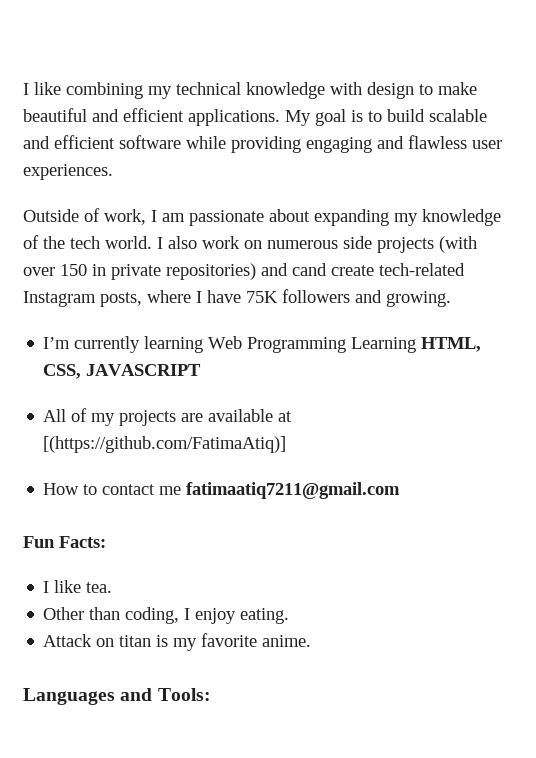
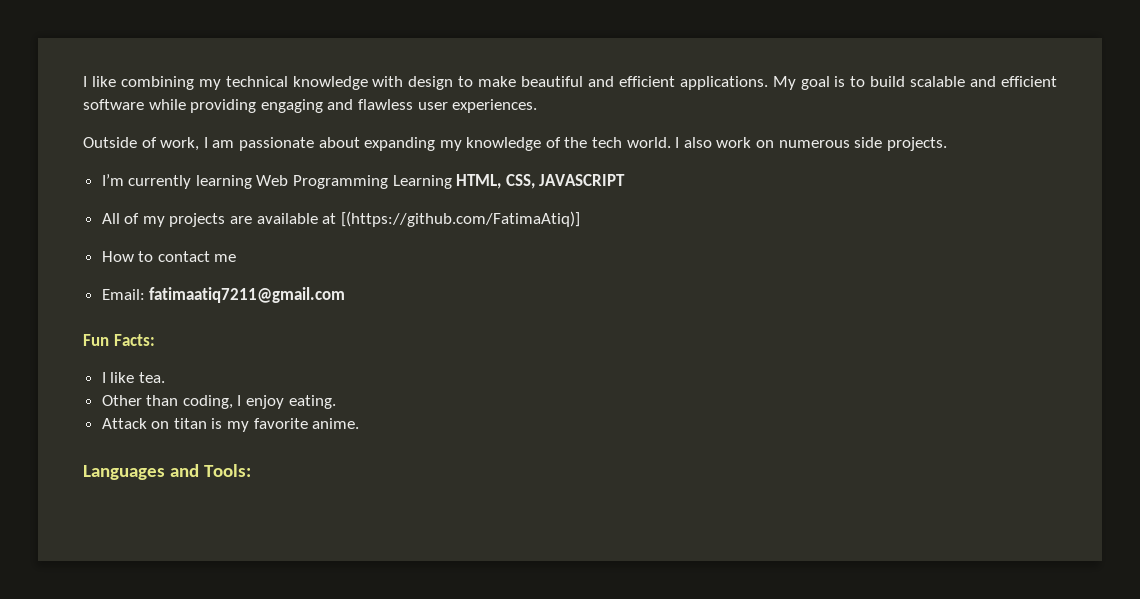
[377,236,477,253] [23,263,465,280] [23,289,451,307] projects (with over 150 in private repositories) and cand create tech-related Instagram posts, where I have 75K followers and growing. -> [886,137,947,151] projects.
(182, 490) none -> [101,289,145,300] // Email:

